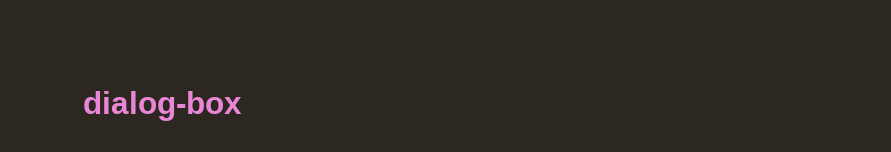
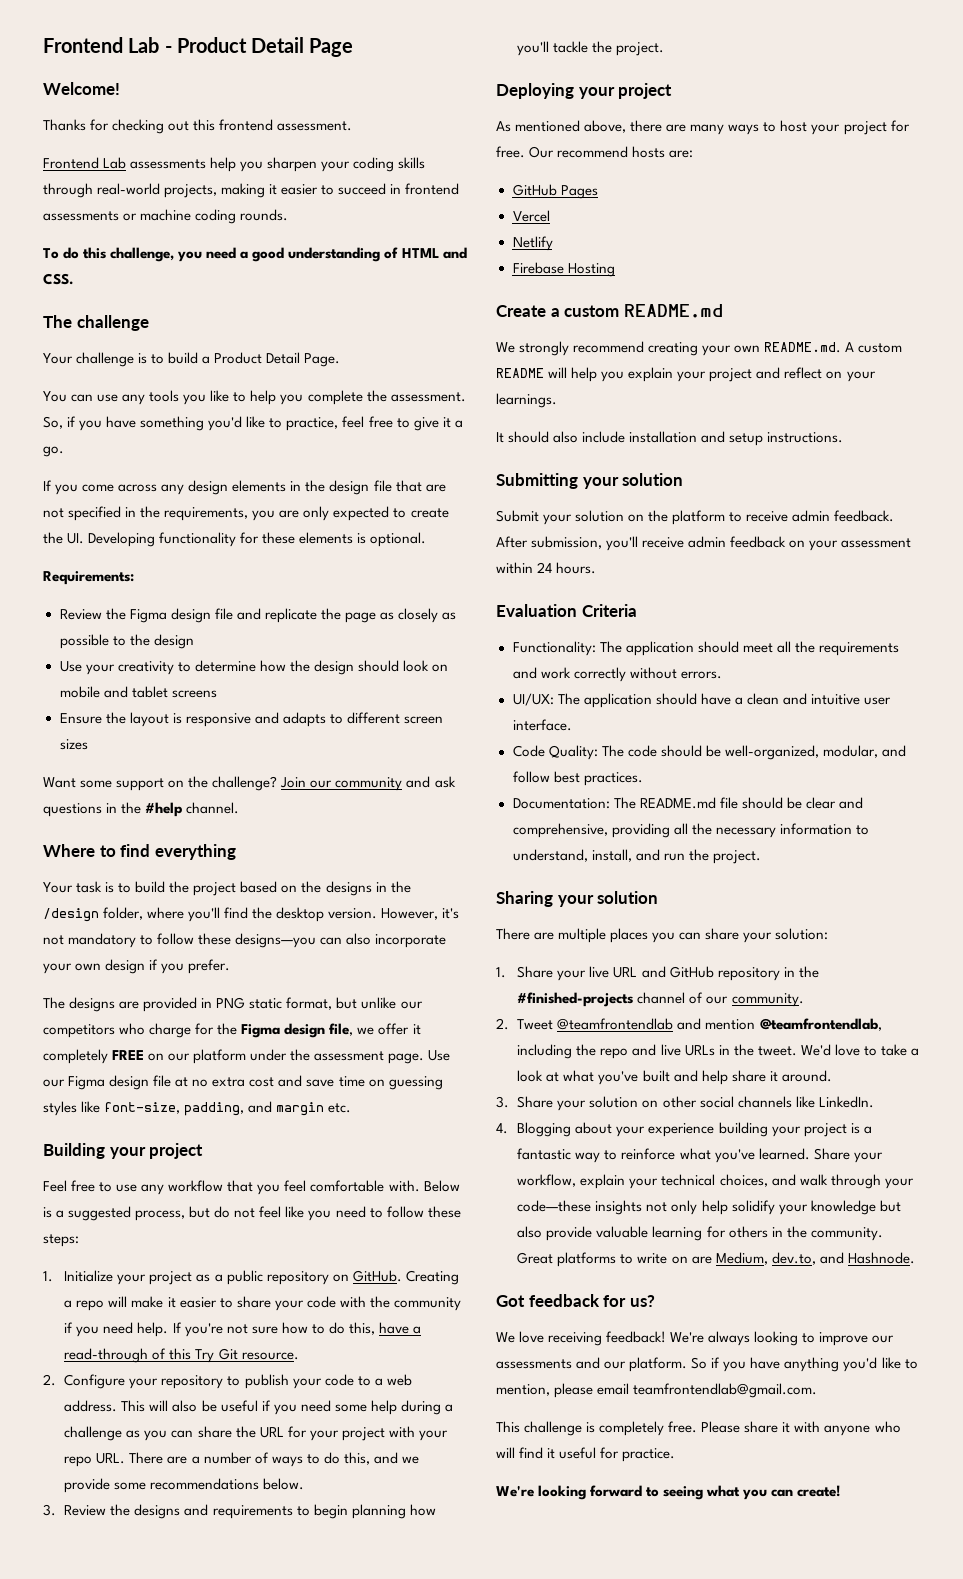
[83,91,242,121] dialog-box -> [43,37,354,57] [43,82,120,95] [43,119,353,134] [43,157,426,172] [43,183,460,198] [43,209,289,224] [43,247,467,262] [43,273,74,285] [43,315,149,331] [43,352,341,367] [43,390,466,405] [43,416,463,431] [43,446,64,457] [43,480,446,495] [43,506,449,521] [43,532,427,547] [43,571,134,585] [59,608,457,623] [59,634,194,649] [59,660,449,675] [59,686,217,698] [59,712,443,727] [59,739,88,750] [43,776,456,791] [43,802,240,817] [43,844,236,860] [43,881,411,896] [43,907,460,922] [43,933,447,948] [43,959,231,974] [43,997,423,1012] [43,1023,421,1038] [43,1049,451,1064] [43,1075,443,1090] [43,1101,352,1116] [43,1143,204,1159] [43,1180,460,1195] [43,1206,461,1221] [43,1234,79,1247] [43,1270,459,1285] [64,1296,461,1311] [64,1322,421,1337] [64,1348,299,1363] [43,1374,412,1389] [64,1400,453,1415] [64,1426,448,1441] [64,1452,419,1467] [64,1478,305,1493] [43,1504,436,1519] [517,41,665,56] [496,83,673,99] [496,120,910,135] [496,146,694,158] [512,184,598,199] [512,210,550,222] [512,236,553,251] [512,262,615,277] [496,304,723,318] [496,341,903,356] [496,367,876,382] [496,393,557,408] [496,431,844,446] [496,473,684,489] [496,510,895,525] [496,536,912,551] [496,562,597,574] [496,604,637,617] [512,641,899,656] [512,667,722,682] [512,693,891,708] [512,719,572,731] [512,745,906,760] [512,771,643,786] [512,797,863,809] [512,823,869,838] [512,849,761,864] [496,891,659,907] [496,928,829,943] [496,966,819,981] [517,992,804,1007] [496,1018,882,1031] [517,1044,919,1059] [517,1070,832,1085] [496,1096,874,1111] [496,1122,872,1137] [517,1148,883,1163] [517,1174,914,1189] [517,1200,901,1215] [517,1226,883,1241] [517,1252,915,1267] [496,1294,655,1307] [496,1331,895,1346] [496,1357,918,1372] [496,1383,818,1398] [496,1421,901,1436] [496,1447,676,1462] [496,1485,842,1500] Frontend Lab - Product Detail Page // Welcome! // Thanks for checking out this frontend assessment. // Frontend Lab assessments help you sharpen your coding skills through real-world projects, making it easier to succeed in frontend assessments or machine coding rounds. // To do this challenge, you need a good understanding of HTML and CSS. // The challenge // Your challenge is to build a Product Detail Page. // You can use any tools you like to help you complete the assessment. So, if you have something you'd like to practice, feel free to give it a go. // If you come across any design elements in the design file that are not specified in the requirements, you are only expected to create the UI. Developing functionality for these elements is optional. // Requirements: // Review the Figma design file and replicate the page as closely as possible to the design // Use your creativity to determine how the design should look on mobile and tablet screens // Ensure the layout is responsive and adapts to different screen sizes // Want some support on the challenge? Join our community and ask questions in the #help channel. // Where to find everything // Your task is to build the project based on the designs in the /design folder, where you'll find the desktop version. However, it's not mandatory to follow these designs—you can also incorporate your own design if you prefer. // The designs are provided in PNG static format, but unlike our competitors who charge for the Figma design file, we offer it completely FREE on our platform under the assessment page. Use our Figma design file at no extra cost and save time on guessing styles like font-size, padding, and margin etc. // Building your project // Feel free to use any workflow that you feel comfortable with. Below is a suggested process, but do not feel like you need to follow these steps: // 1. Initialize your project as a public repository on GitHub. Creating a repo will make it easier to share your code with the community if you need help. If you're not sure how to do this, have a read-through of this Try Git resource. // 2. Configure your repository to publish your code to a web address. This will also be useful if you need some help during a challenge as you can share the URL for your project with your repo URL. There are a number of ways to do this, and we provide some recommendations below. // 3. Review the designs and requirements to begin planning how you'll tackle the project. // Deploying your project // As mentioned above, there are many ways to host your project for free. Our recommend hosts are: // GitHub Pages // Vercel // Netlify // Firebase Hosting // Create a custom README.md // We strongly recommend creating your own README.md. A custom README will help you explain your project and reflect on your learnings. // It should also include installation and setup instructions. // Submitting your solution // Submit your solution on the platform to receive admin feedback. After submission, you'll receive admin feedback on your assessment within 24 hours. // Evaluation Criteria // Functionality: The application should meet all the requirements and work correctly without errors. // UI/UX: The application should have a clean and intuitive user interface. // Code Quality: The code should be well-organized, modular, and follow best practices. // Documentation: The README.md file should be clear and comprehensive, providing all the necessary information to understand, install, and run the project. // Sharing your solution // There are multiple places you can share your solution: // 1. Share your live URL and GitHub repository in the #finished-projects channel of our community. // 2. Tweet @teamfrontendlab and mention @teamfrontendlab, including the repo and live URLs in the tweet. We'd love to take a look at what you've built and help share it around. // 3. Share your solution on other social channels like LinkedIn. // 4. Blogging about your experience building your project is a fantastic way to reinforce what you've learned. Share your workflow, explain your technical choices, and walk through your code—these insights not only help solidify your knowledge but also provide valuable learning for others in the community. Great platforms to write on are Medium, dev.to, and Hashnode. // Got feedback for us? // We love receiving feedback! We're always looking to improve our assessments and our platform. So if you have anything you'd like to mention, please email teamfrontendlab@gmail.com. // This challenge is completely free. Please share it with anyone who will find it useful for practice. // We're looking forward to seeing what you can create!

